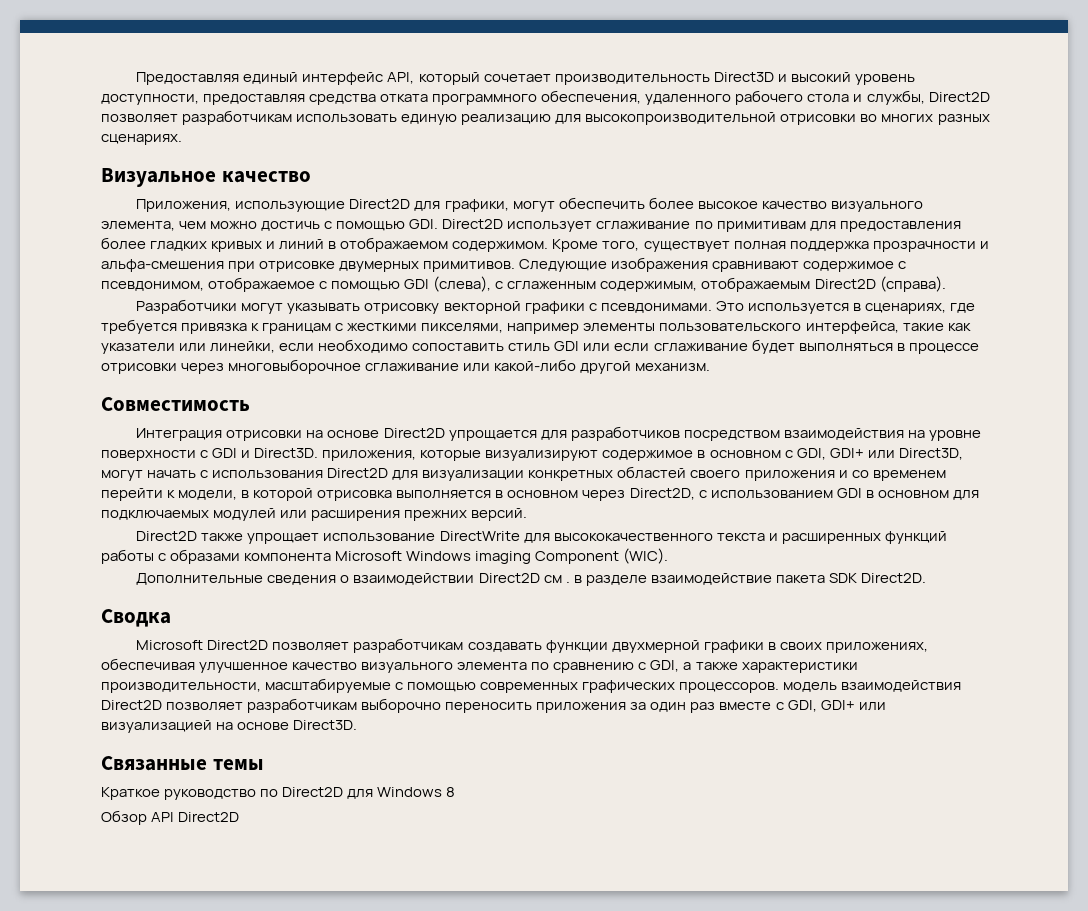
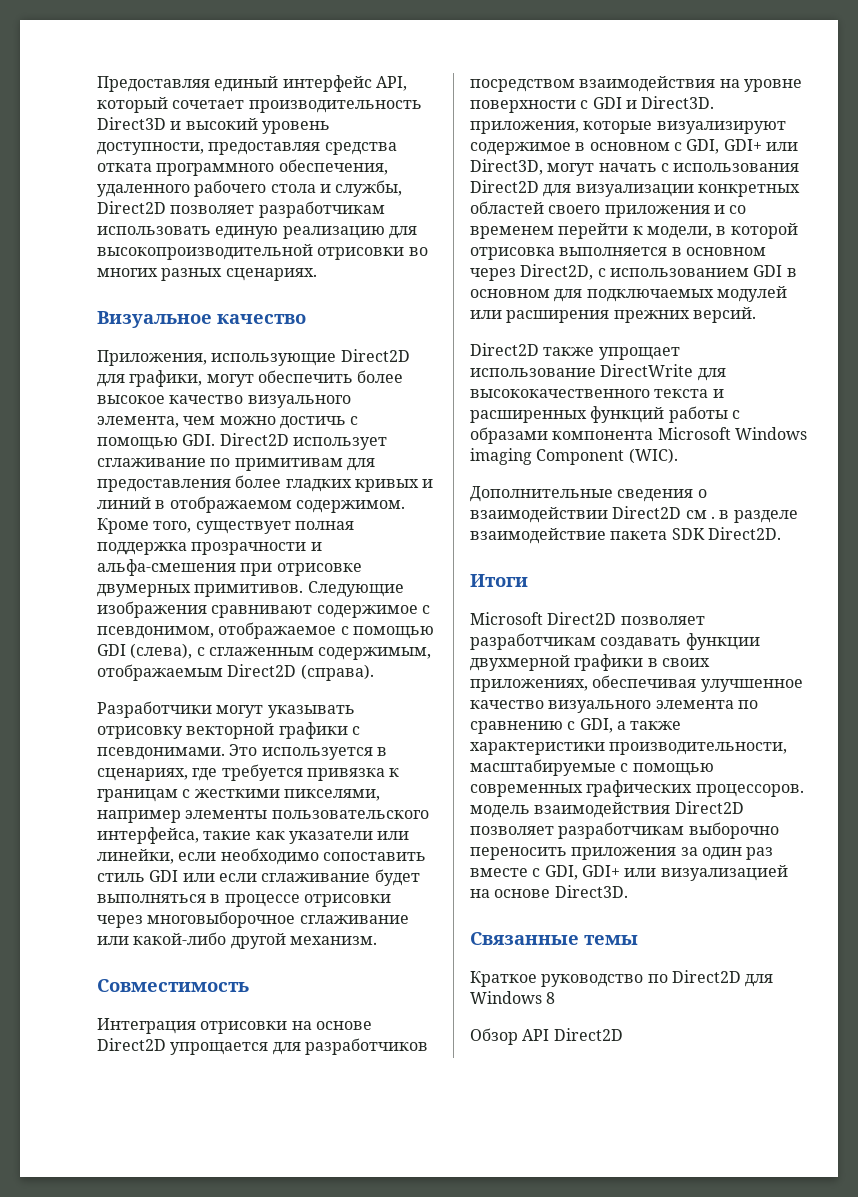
[101,609,171,627] Сводка -> [470,574,528,587] Итоги

